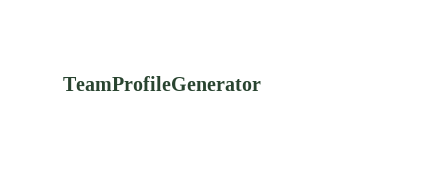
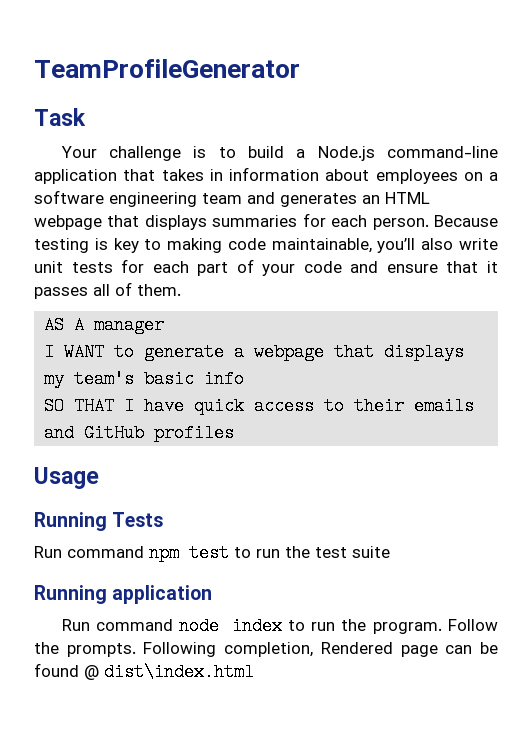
(261, 83) none -> [34,108,86,126] [60,146,498,161] [34,167,498,184] [34,190,430,207] [34,213,499,230] [34,238,498,253] [34,259,499,276] [34,282,181,299] [44,316,165,334] [44,343,465,361] [44,370,245,388] [44,397,475,415] [44,424,235,442] [34,467,99,489] [34,512,164,531] [34,544,390,562] [34,585,213,604] [61,617,498,635] [34,642,499,657] [34,663,254,681] // Task // Your challenge is to build a Node.js command-line application that takes in information about employees on a software engineering team and generates an HTML webpage that displays summaries for each person. Because testing is key to making code maintainable, you’ll also write unit tests for each part of your code and ensure that it passes all of them. // AS A manager // I WANT to generate a webpage that displays my team's basic info // SO THAT I have quick access to their emails and GitHub profiles // Usage // Running Tests // Run command npm test to run the test suite // Running application // Run command node index to run the program. Follow the prompts. Following completion, Rendered page can be found @ dist\index.html

